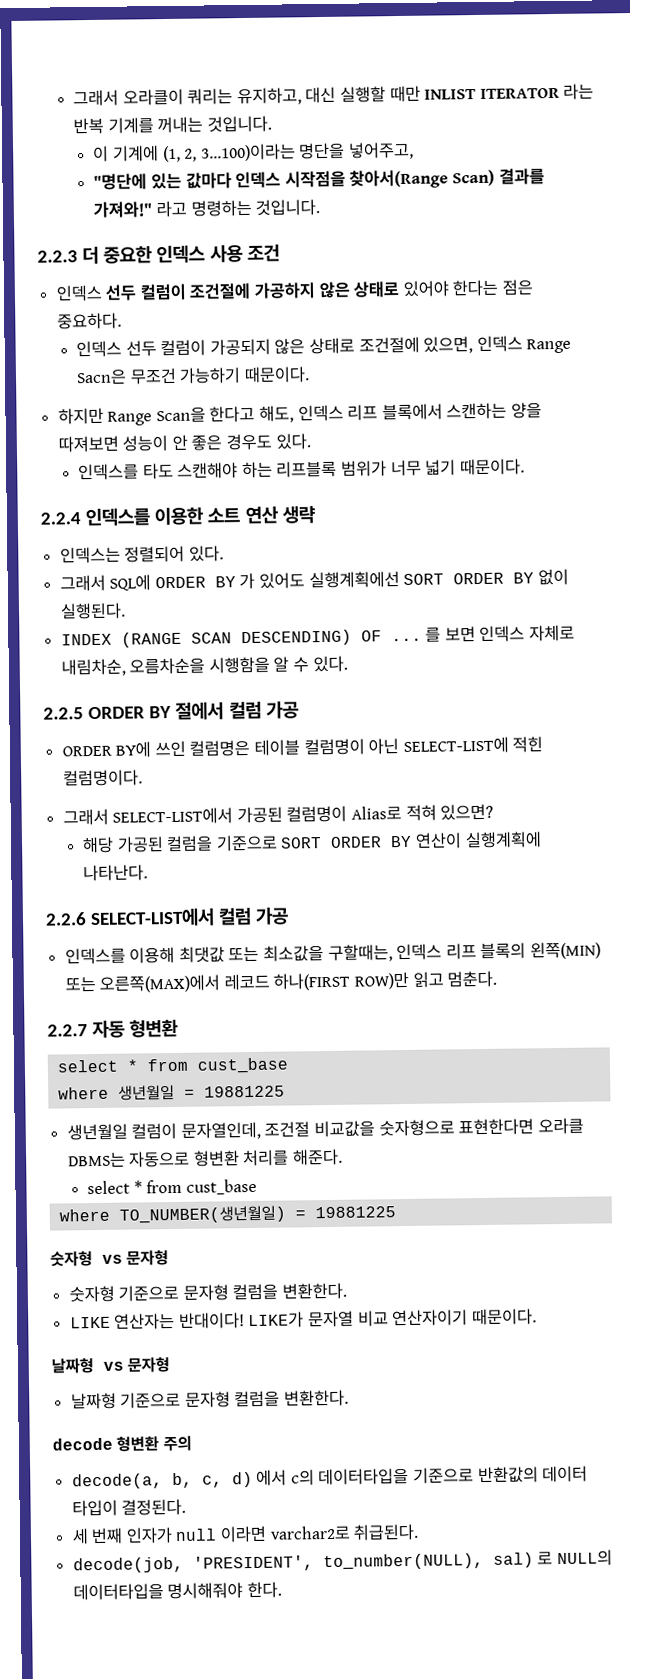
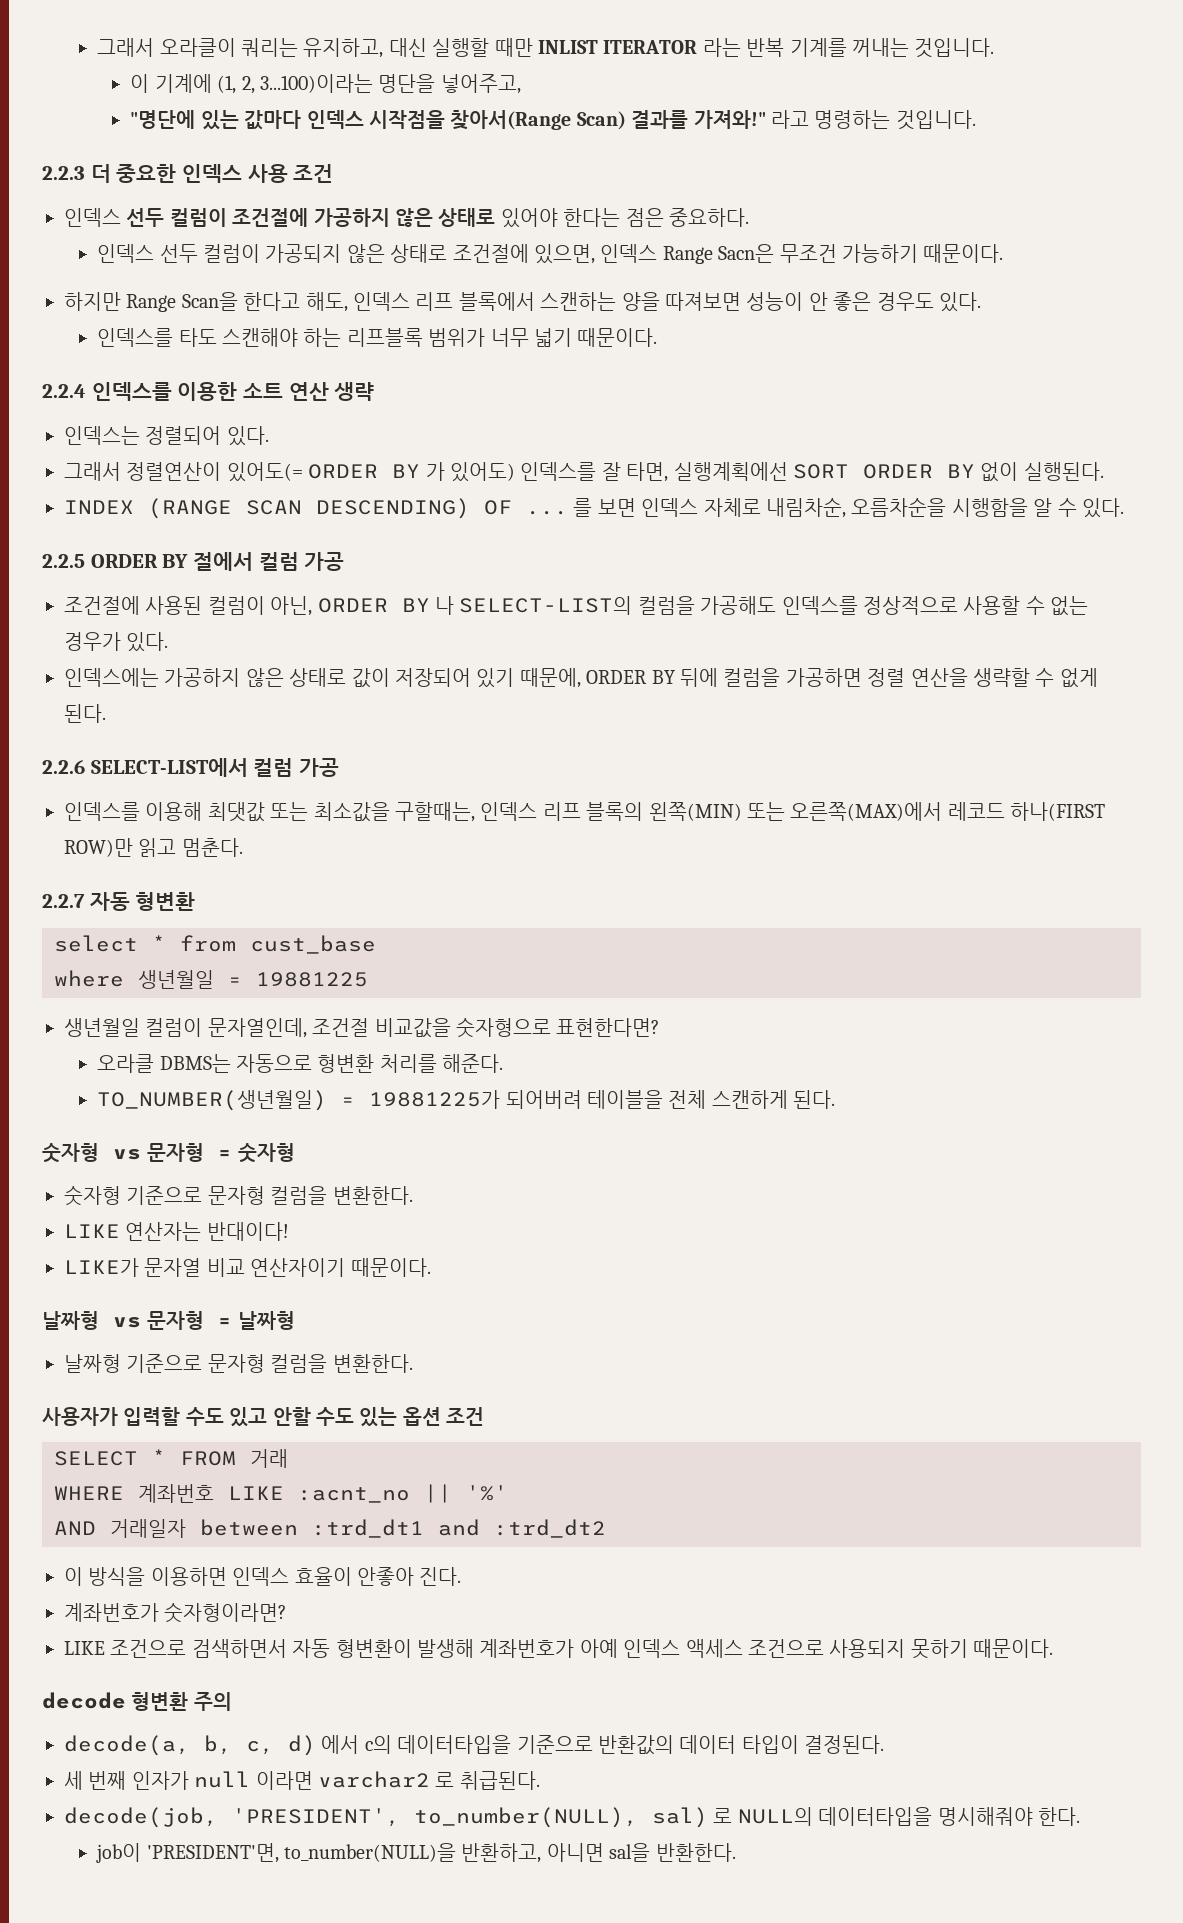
[109,574,152,591] SQL에 -> [126,462,303,482] 정렬연산이 있어도(=
[259,572,306,589] 있어도 -> [449,462,669,482] 있어도) 인덱스를 잘 타면,
[61,736,544,758] [62,769,143,787] [62,803,494,826] [82,831,542,854] [83,864,149,882] ORDER BY에 쓰인 컬럼명은 테이블 컬럼명이 아닌 SELECT-LIST에 적힌 컬럼명이다. // 그래서 SELECT-LIST에서 가공된 컬럼명이 Alias로 적혀 있으면? // 해당 가공된 컬럼을 기준으로 SORT ORDER BY 연산이 실행계획에 나타난다. -> [64,596,1089,616] [64,632,169,652] [64,668,1098,688] [64,704,106,723] 조건절에 사용된 컬럼이 아닌, ORDER BY 나 SELECT-LIST의 컬럼을 가공해도 인덱스를 정상적으로 사용할 수 없는 경우가 있다. // 인덱스에는 가공하지 않은 상태로 값이 저장되어 있기 때문에, ORDER BY 뒤에 컬럼을 가공하면 정렬 연산을 생략할 수 없게 된다.
[458,1118,535,1136] 표현한다면 -> [556,1018,660,1037] 표현한다면? //
[87,1178,257,1195] [59,1205,397,1224] select * from cust_base // where TO_NUMBER(생년월일) = 19881225 -> [97,1090,836,1111] TO_NUMBER(생년월일) = 19881225가 되어버려 테이블을 전체 스캔하게 된다.
(170, 1258) none -> [218,1143,295,1163] = 숫자형
(245, 1320) none -> (289, 1231) //
(171, 1365) none -> [218,1311,295,1330] = 날짜형
(350, 1398) none -> [42,1407,485,1427] [54,1449,288,1468] [54,1484,508,1503] [54,1519,606,1538] [64,1567,462,1586] [64,1602,287,1623] [64,1639,1054,1659] // 사용자가 입력할 수도 있고 안할 수도 있는 옵션 조건 // SELECT * FROM 거래 // WHERE 계좌번호 LIKE :acnt_no || '%' // AND 거래일자 between :trd_dt1 and :trd_dt2 // 이 방식을 이용하면 인덱스 효율이 안좋아 진다. // 계좌번호가 숫자형이라면? // LIKE 조건으로 검색하면서 자동 형변환이 발생해 계좌번호가 아예 인덱스 액세스 조건으로 사용되지 못하기 때문이다.
[269,1525,351,1540] varchar2로 -> [318,1771,455,1788] varchar2 로
(282, 1590) none -> [96,1843,736,1863] // job이 'PRESIDENT'면, to_number(NULL)을 반환하고, 아니면 sal을 반환한다.

